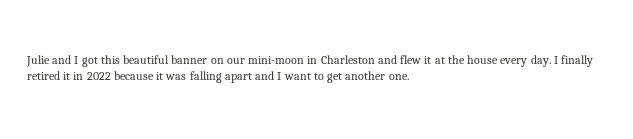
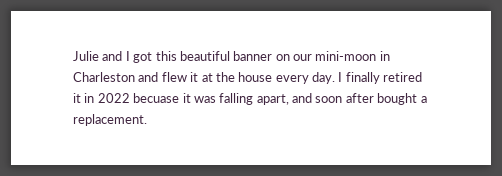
[113,71,154,80] because -> [133,93,180,103] becuase
[224,71,409,83] apart and I want to get another one. -> [256,93,427,105] [73,114,147,126] apart, and soon after bought a replacement.

